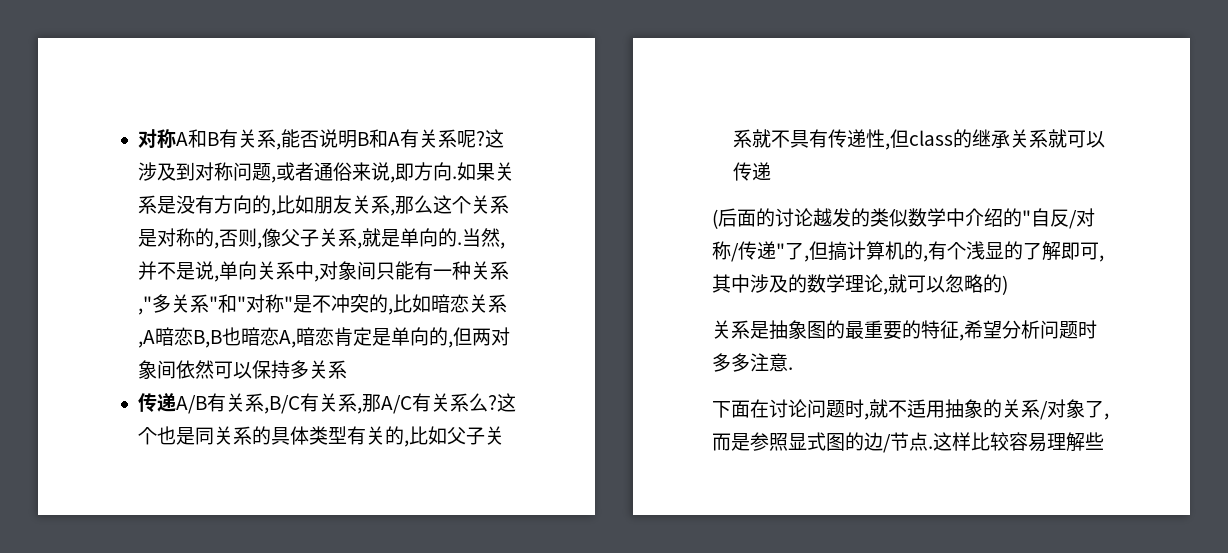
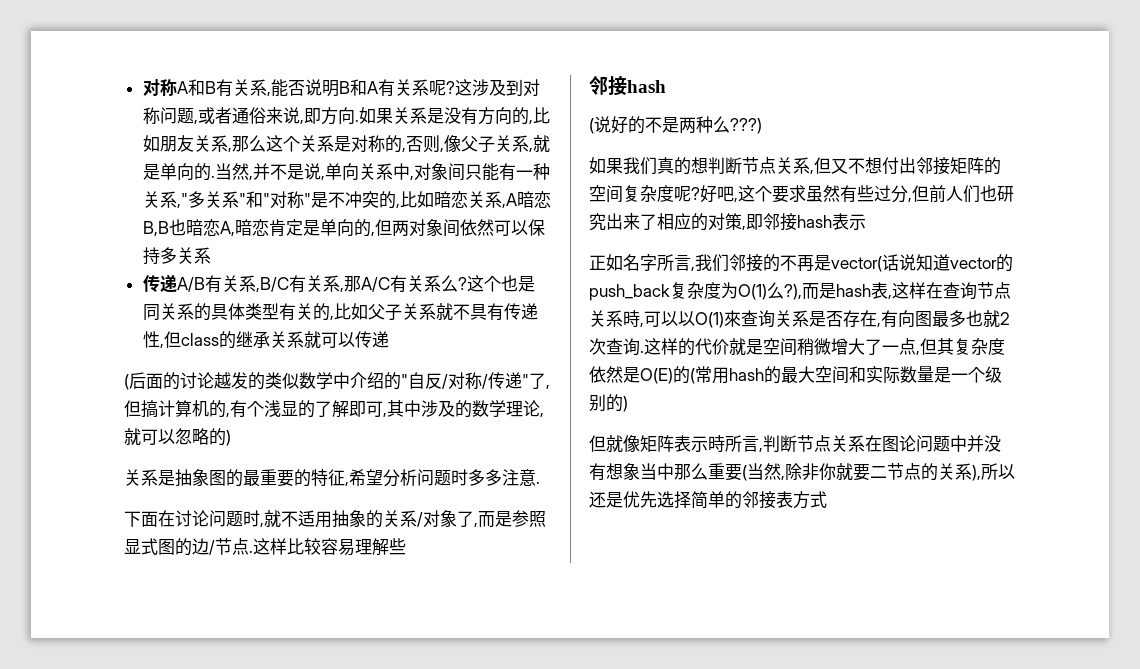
(1104, 441) none -> [589,76,666,96] [589,116,762,134] [589,157,1001,175] [589,185,1014,203] [589,213,866,231] [589,254,1013,272] [589,282,1011,301] [589,310,1010,328] [589,338,1005,356] [589,366,1002,384] [589,394,628,412] [589,435,1001,453] [589,463,1015,481] [589,491,827,509] // 邻接hash // (说好的不是两种么???) // 如果我们真的想判断节点关系,但又不想付出邻接矩阵的空间复杂度呢?好吧,这个要求虽然有些过分,但前人们也研究出来了相应的对策,即邻接hash表示 // 正如名字所言,我们邻接的不再是vector(话说知道vector的push_back复杂度为O(1)么?),而是hash表,这样在查询节点关系時,可以以O(1)來查询关系是否存在,有向图最多也就2次查询.这样的代价就是空间稍微增大了一点,但其复杂度依然是O(E)的(常用hash的最大空间和实际数量是一个级别的) // 但就像矩阵表示時所言,判断节点关系在图论问题中并没有想象当中那么重要(当然,除非你就要二节点的关系),所以还是优先选择简单的邻接表方式

